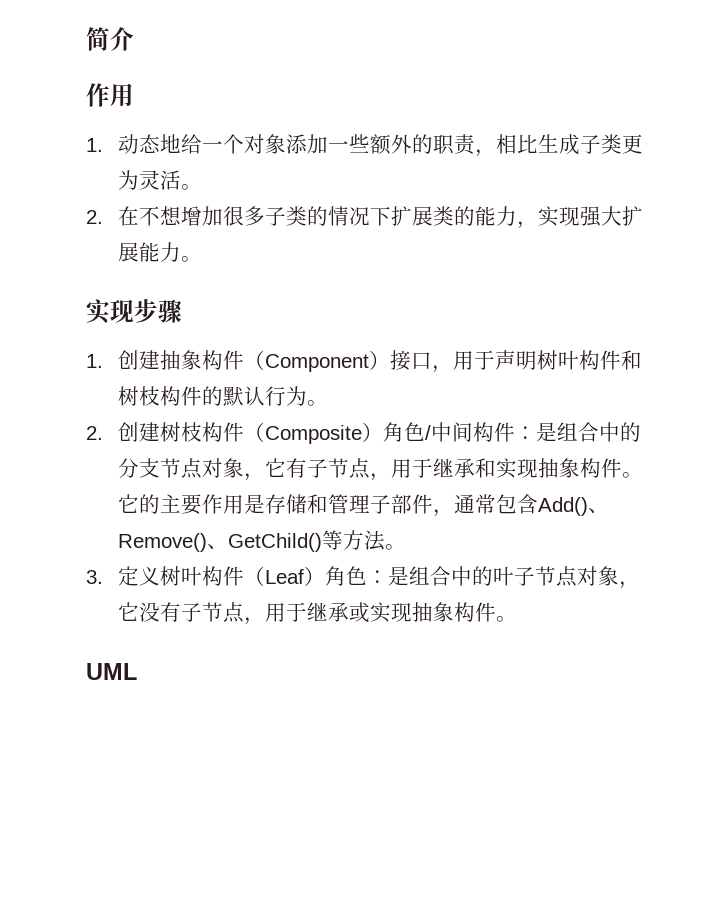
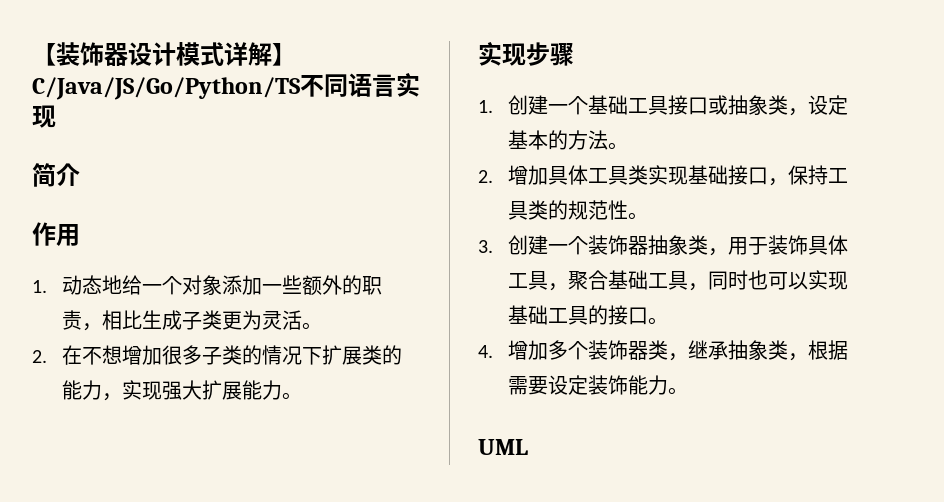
(86, 39) none -> [32,42,296,66] [32,73,420,100] [32,105,56,128] 【装饰器设计模式详解】C/Java/JS/Go/Python/TS不同语言实现 //
[159,350,642,373] [117,386,328,406] [86,422,641,444] [117,458,643,481] [117,494,609,517] [117,530,406,552] [86,566,640,589] [117,602,496,625] 抽象构件（Component）接口，用于声明树叶构件和树枝构件的默认行为。 // 2.创建树枝构件（Composite）角色/中间构件：是组合中的分支节点对象，它有子节点，用于继承和实现抽象构件。它的主要作用是存储和管理子部件，通常包含Add()、Remove()、GetChild()等方法。 // 3.定义树叶构件（Leaf）角色：是组合中的叶子节点对象，它没有子节点，用于继承或实现抽象构件 -> [547,95,848,116] [507,130,628,150] [478,165,848,186] [507,200,648,220] [478,235,848,256] [507,270,848,291] [507,305,668,325] [478,340,848,361] [507,375,668,395] 一个基础工具接口或抽象类，设定基本的方法。 // 2.增加具体工具类实现基础接口，保持工具类的规范性。 // 3.创建一个装饰器抽象类，用于装饰具体工具，聚合基础工具，同时也可以实现基础工具的接口。 // 4.增加多个装饰器类，继承抽象类，根据需要设定装饰能力

